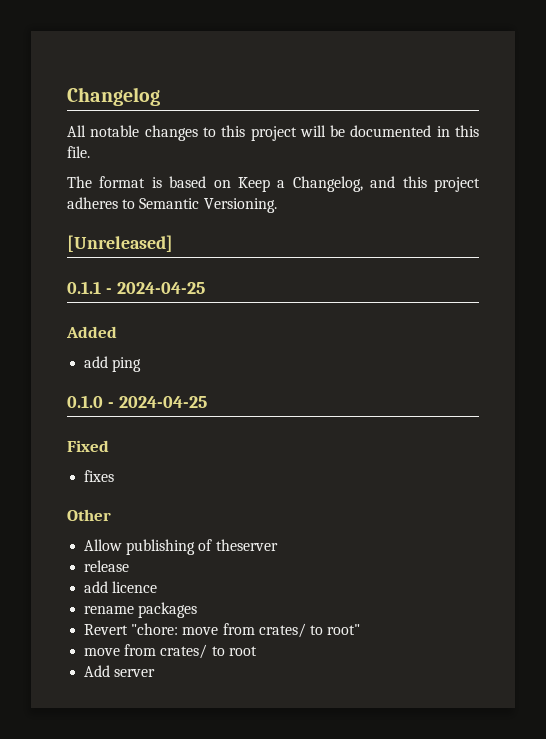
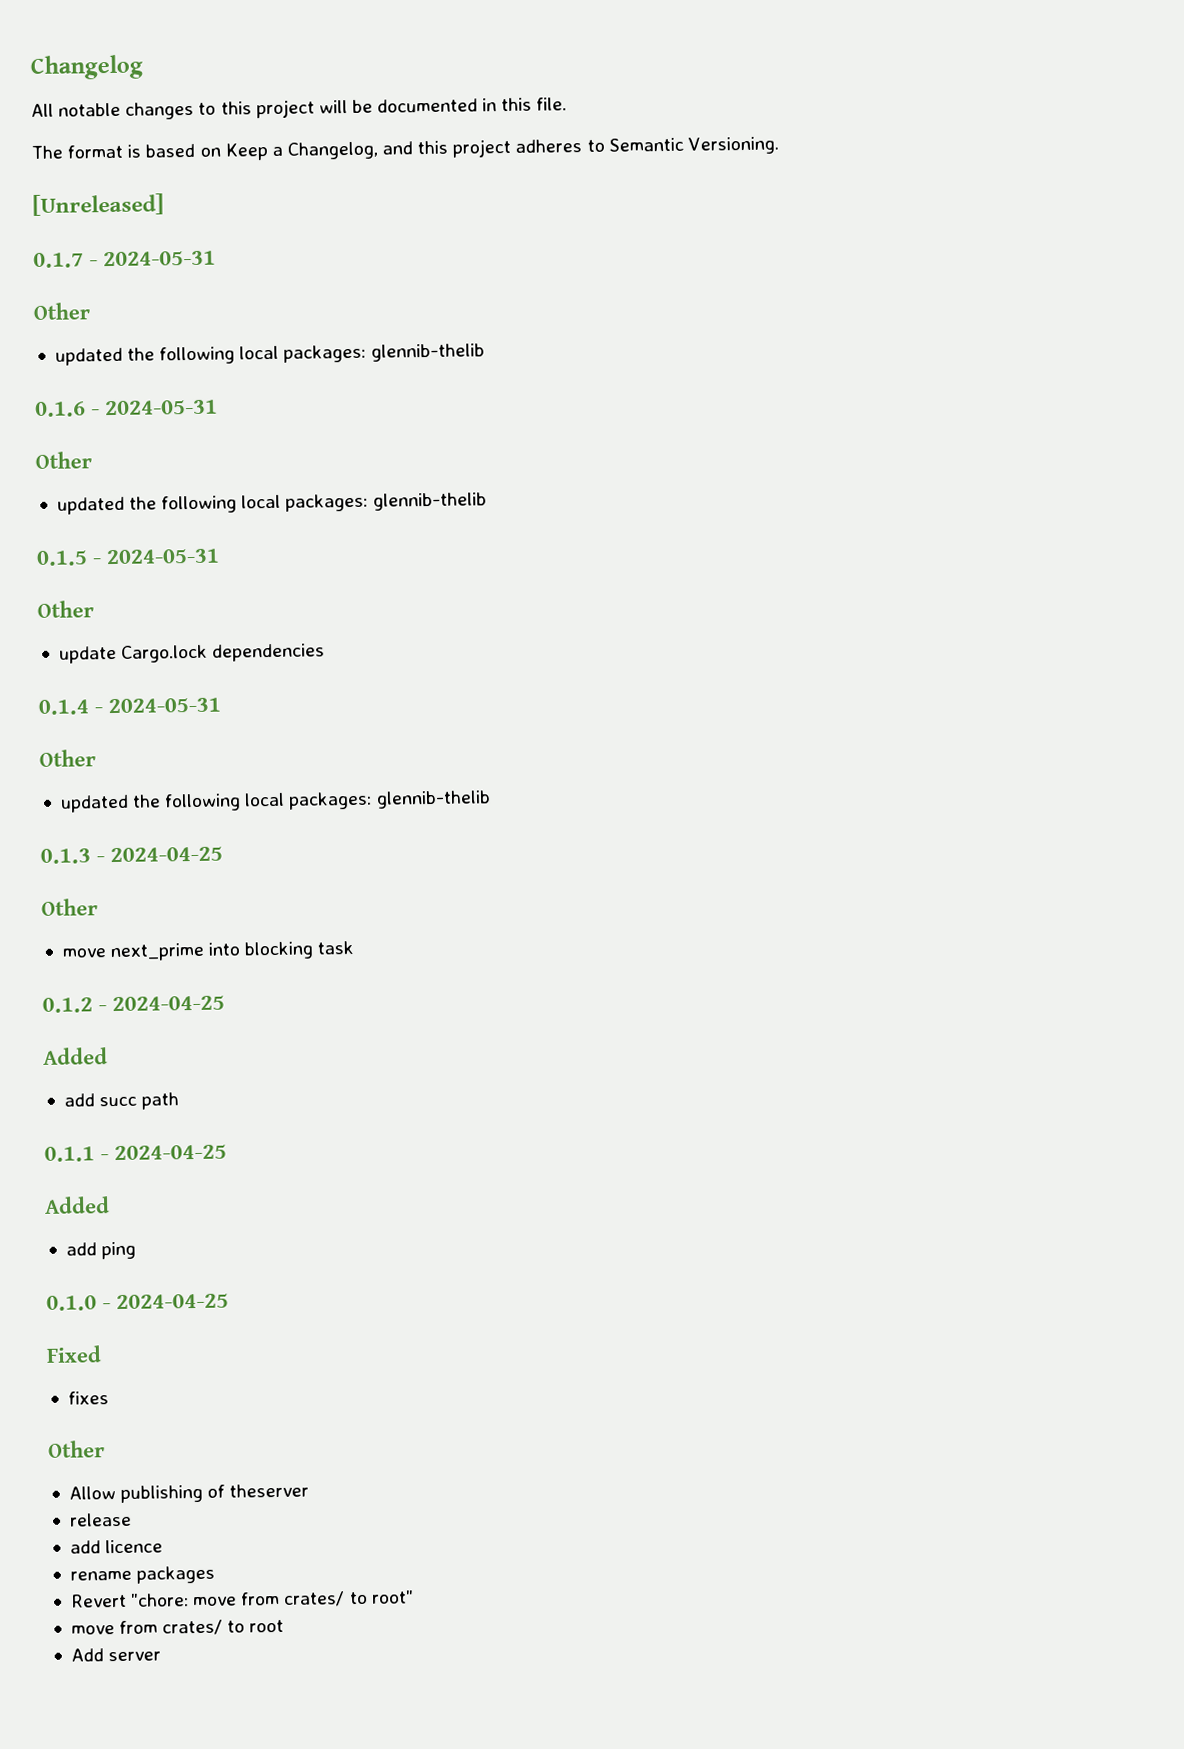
(173, 243) none -> [33,250,217,268] [33,302,90,320] [54,343,485,366] [35,399,219,417] [35,451,92,469] [56,492,487,515] [36,548,221,566] [37,600,94,618] [58,643,326,664] [38,697,222,715] [39,749,96,767] [59,790,491,813] [40,846,224,864] [41,898,98,916] [61,940,355,962] [42,995,226,1013] [43,1047,108,1065] [63,1092,180,1110] // 0.1.7 - 2024-05-31 // Other // updated the following local packages: glennib-thelib // 0.1.6 - 2024-05-31 // Other // updated the following local packages: glennib-thelib // 0.1.5 - 2024-05-31 // Other // update Cargo.lock dependencies // 0.1.4 - 2024-05-31 // Other // updated the following local packages: glennib-thelib // 0.1.3 - 2024-04-25 // Other // move next_prime into blocking task // 0.1.2 - 2024-04-25 // Added // add succ path

